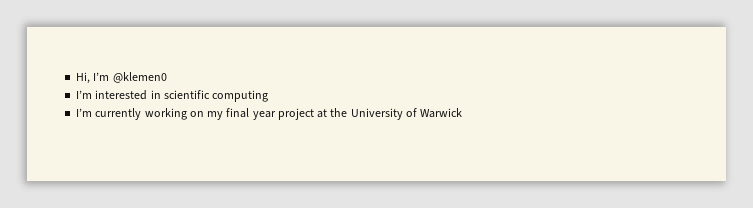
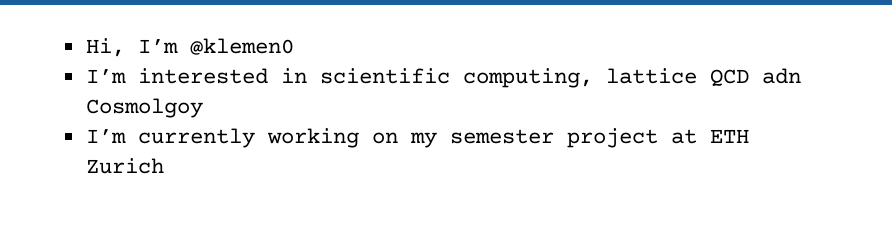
[212,90,269,102] computing -> [462,68,801,88] [85,98,203,118] computing, lattice QCD adn Cosmolgoy
[226,108,463,120] final year project at the University of Warwick -> [449,128,749,148] [85,158,164,174] semester project at ETH Zurich

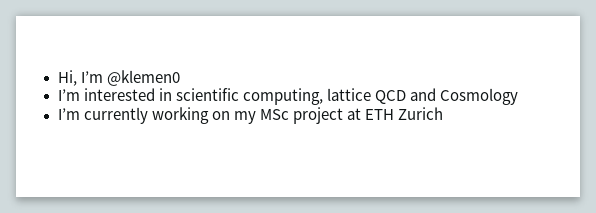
[761,68,801,84] [85,98,203,118] adn Cosmolgoy -> [409,88,518,105] and Cosmology
[449,129,554,144] semester -> [259,109,289,120] MSc

